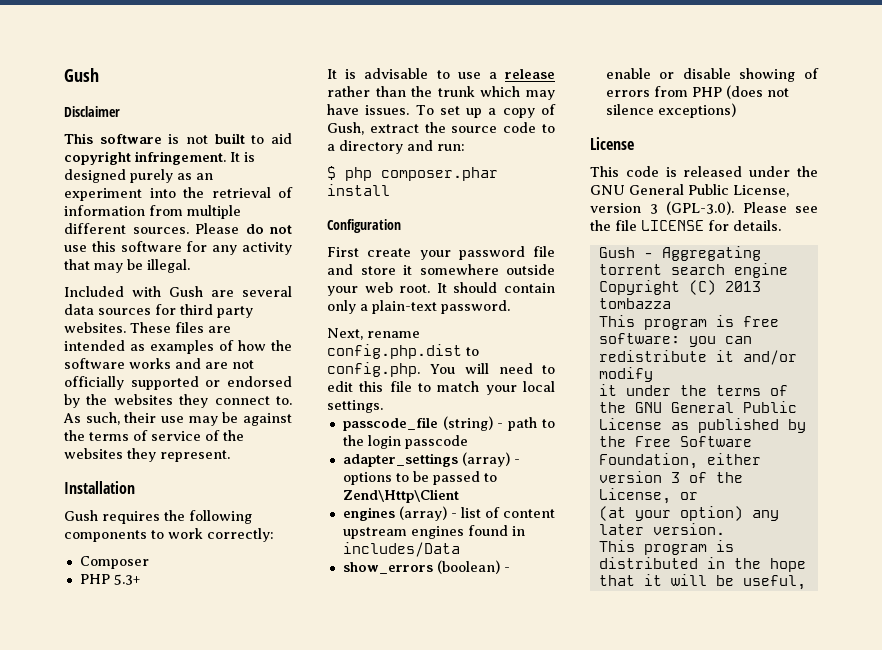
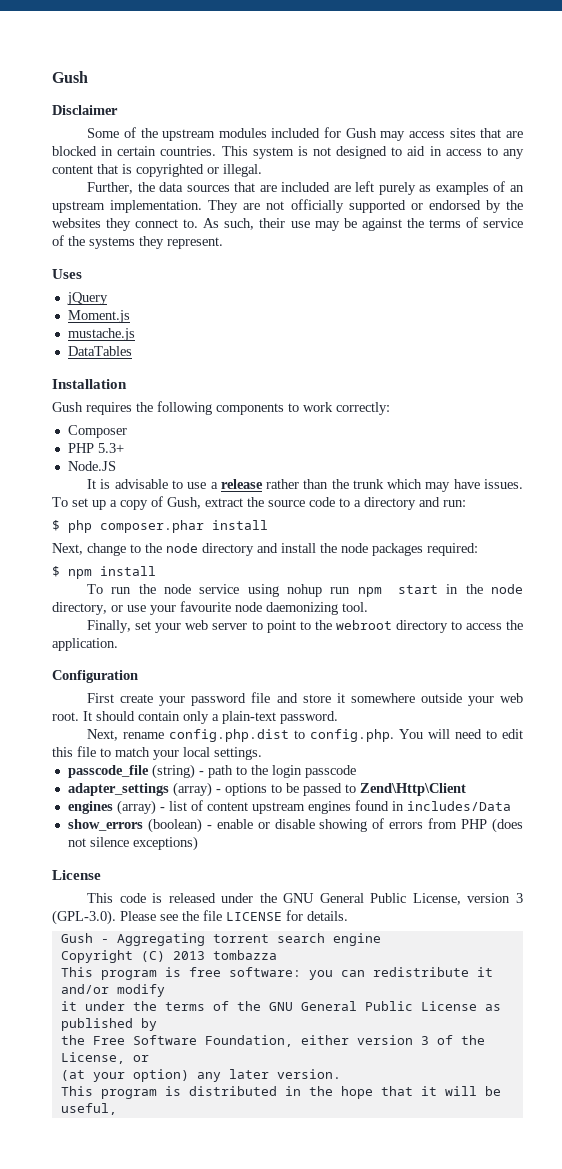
[64,133,162,144] This software -> [87,127,523,141] [52,146,294,159] Some of the upstream modules included for Gush may access sites that are blocked in certain countries. This system
[214,133,245,144] built -> [336,146,388,159] designed
[64,151,255,165] [64,169,213,183] [64,187,293,201] [64,205,241,219] [64,223,292,234] [64,241,292,255] [64,259,190,273] [64,286,292,297] [64,304,253,318] [64,322,231,333] [64,340,292,354] [64,358,201,369] copyright infringement. It is designed purely as an experiment into the retrieval of information from multiple different sources. Please do not use this software for any activity that may be illegal. // Included with Gush are several data sources for third party websites. These files are intended as examples of how the software works and -> [429,146,525,159] [52,164,262,177] [87,181,524,195] [52,200,239,213] in access to any content that is copyrighted or illegal. // Further, the data sources that are included are left purely as examples of an upstream implementation. They
[64,448,123,459] websites -> [89,237,135,249] systems
(230, 456) none -> [52,269,82,279] [66,292,108,305] [67,310,130,323] [67,328,135,341] [67,346,132,356] // Uses // jQuery // Moment.js // mustache.js // DataTables
(140, 579) none -> [67,461,116,471] // Node.JS
(390, 190) none -> [52,543,478,556] [52,566,156,579] [87,584,523,597] [52,601,368,615] [87,620,523,633] [52,638,118,651] // Next, change to the node directory and install the node packages required: // $ npm install // To run the node service using nohup run npm start in the node directory, or use your favourite node daemonizing tool. // Finally, set your web server to point to the webroot directory to access the application.

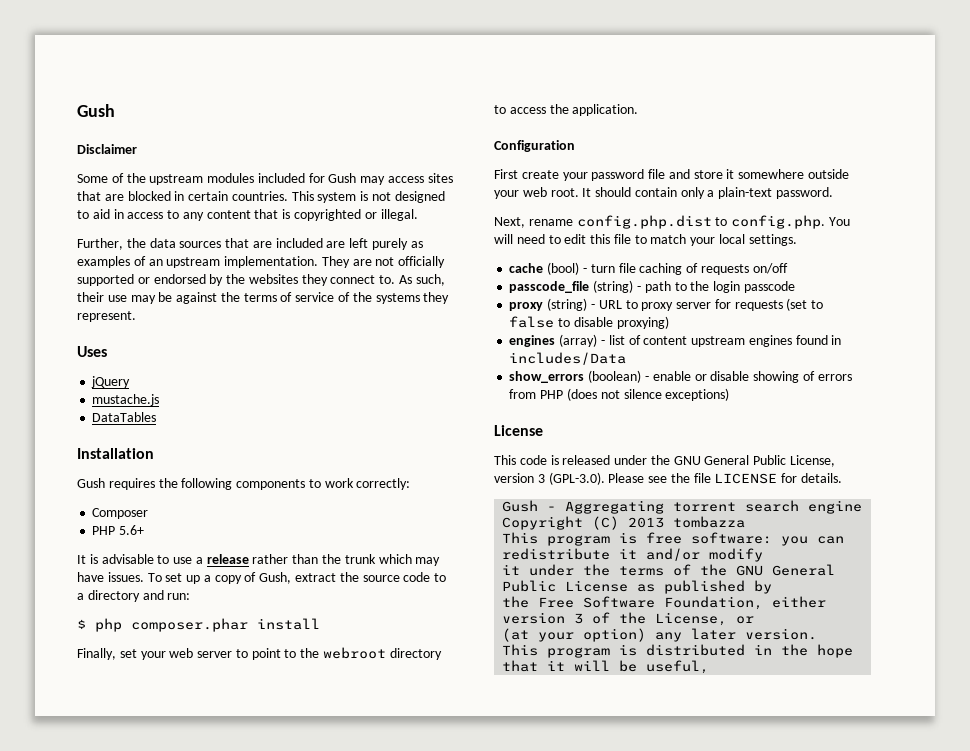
[67,310,130,323] // Moment.js -> (131, 382) none
[97,443,124,453] [67,461,116,471] 5.3+ // Node.JS -> [119,525,145,535] 5.6+
[52,543,478,556] [52,566,156,579] [87,584,523,597] [52,601,368,615] // Next, change to the node directory and install the node packages required: // $ npm install // To run the node service using nohup run npm start in the node directory, or use your favourite node daemonizing tool. -> (320, 624) none
(262, 753) none -> [509,262,788,275] // cache (bool) - turn file caching of requests on/off
[67,782,466,797] adapter_settings (array) - options to be passed to Zend\Http\Client -> [509,298,824,311] [509,316,669,329] proxy (string) - URL to proxy server for requests (set to false to disable proxying)

